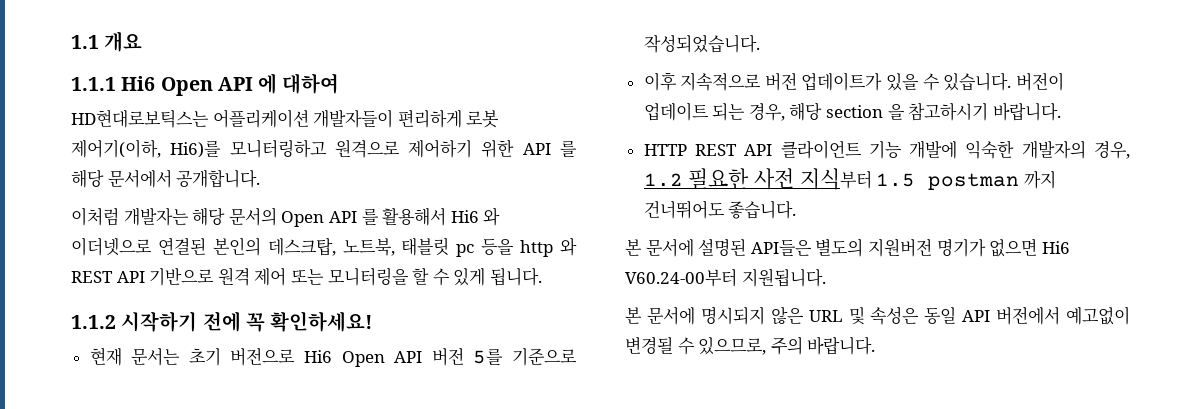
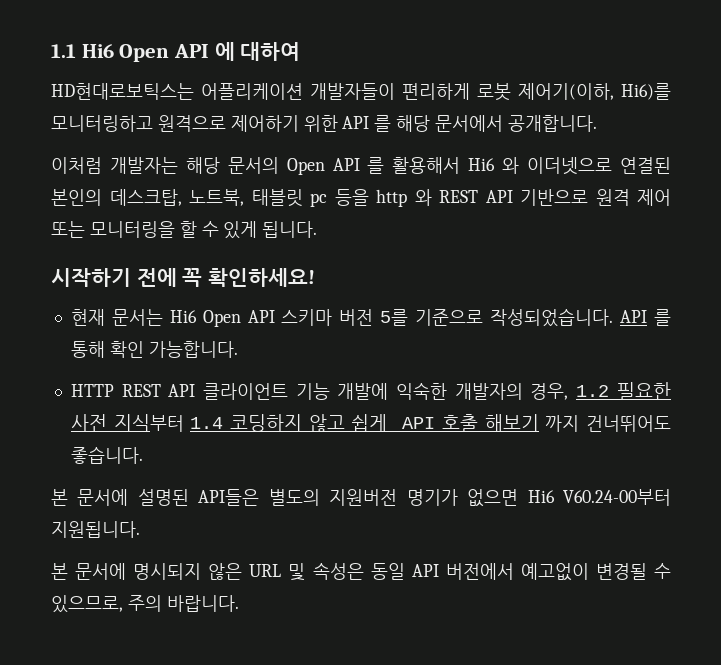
[104,31,143,52] [71,77,116,91] 개요 // 1.1.1 -> (76, 51) none
[71,315,116,329] 1.1.2 -> (318, 229) none
[188,347,423,367] 초기 버전으로 Hi6 Open API -> [169,309,333,327] Hi6 Open API 스키마
[643,72,1064,91] [643,102,1061,121] // 이후 지속적으로 버전 업데이트가 있을 수 있습니다. 버전이 업데이트 되는 경우, 해당 section 을 참고하시기 바랍니다. -> [620,309,671,326] [70,341,238,358] API 를 통해 확인 가능합니다.
[876,173,1020,190] 1.5 postman -> [190,414,539,432] 1.4 코딩하지 않고 쉽게 API 호출 해보기

